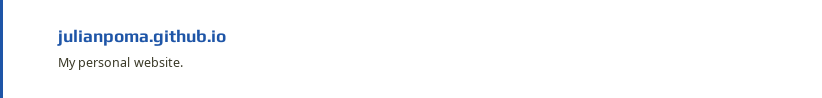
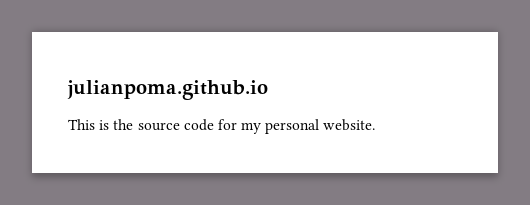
[58,58,76,70] My -> [68,119,262,134] This is the source code for my

